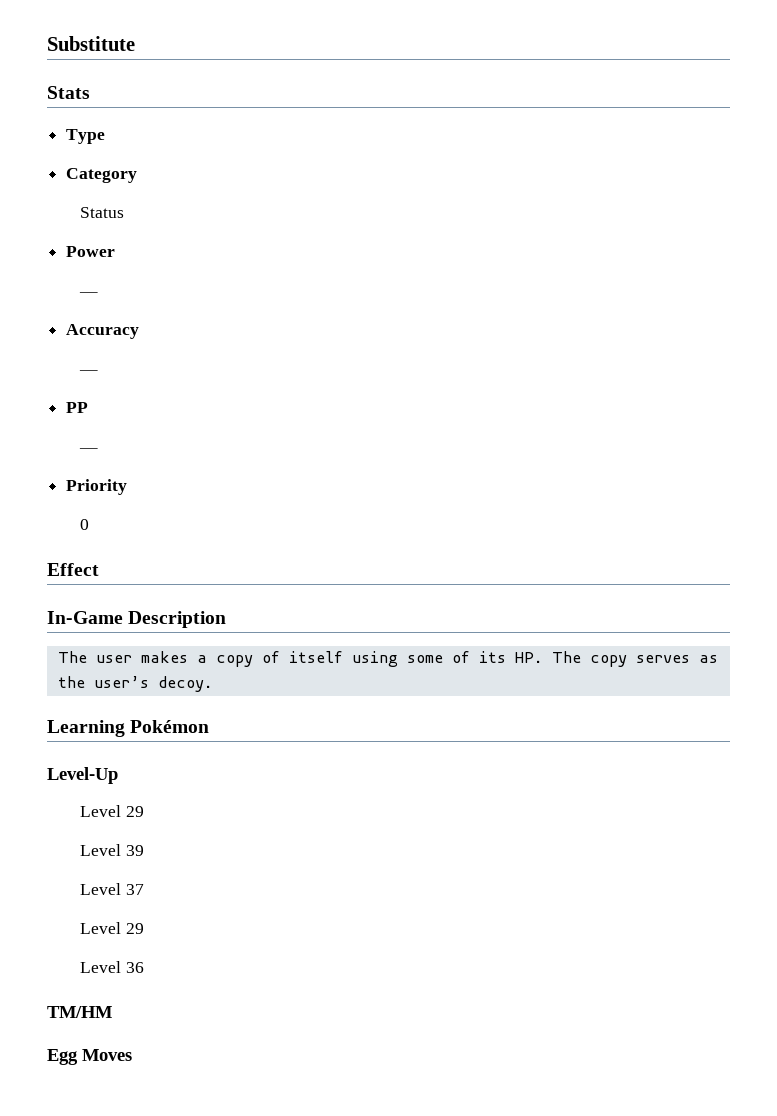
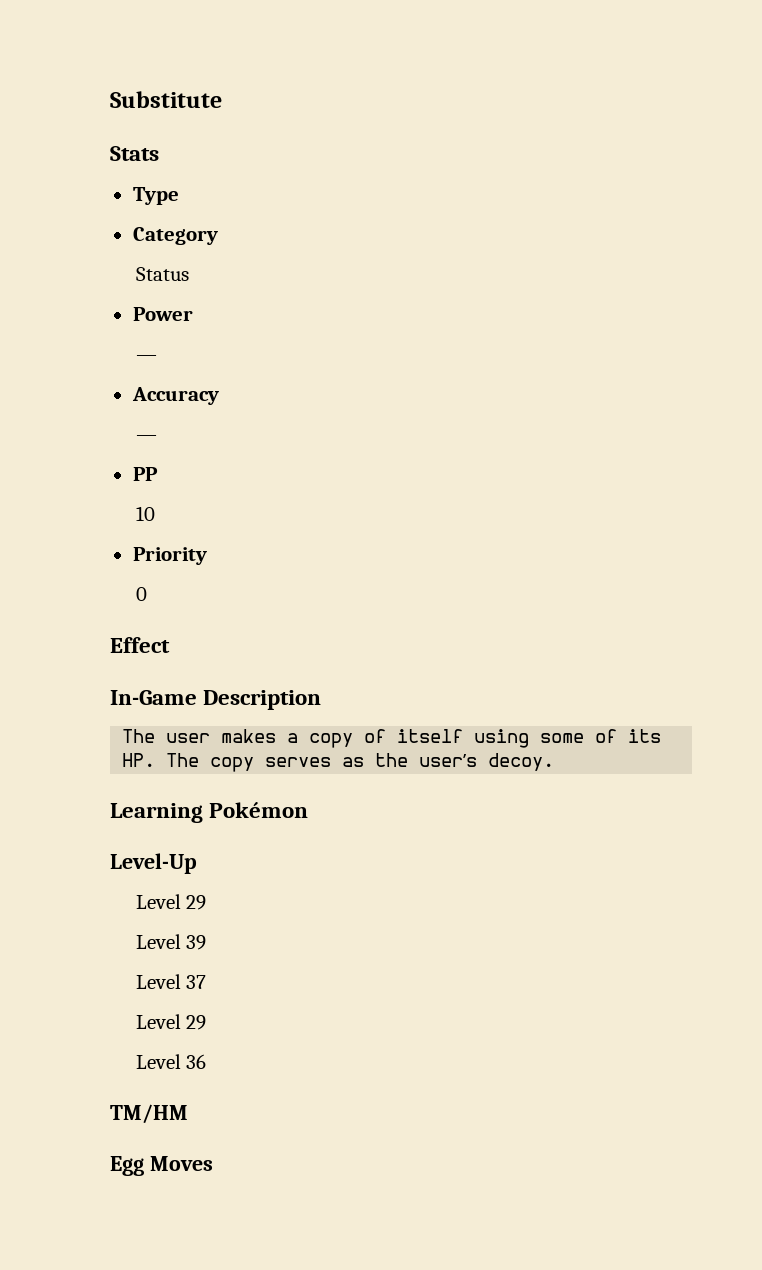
[78,448,98,452] — -> [135,506,155,521] 10

